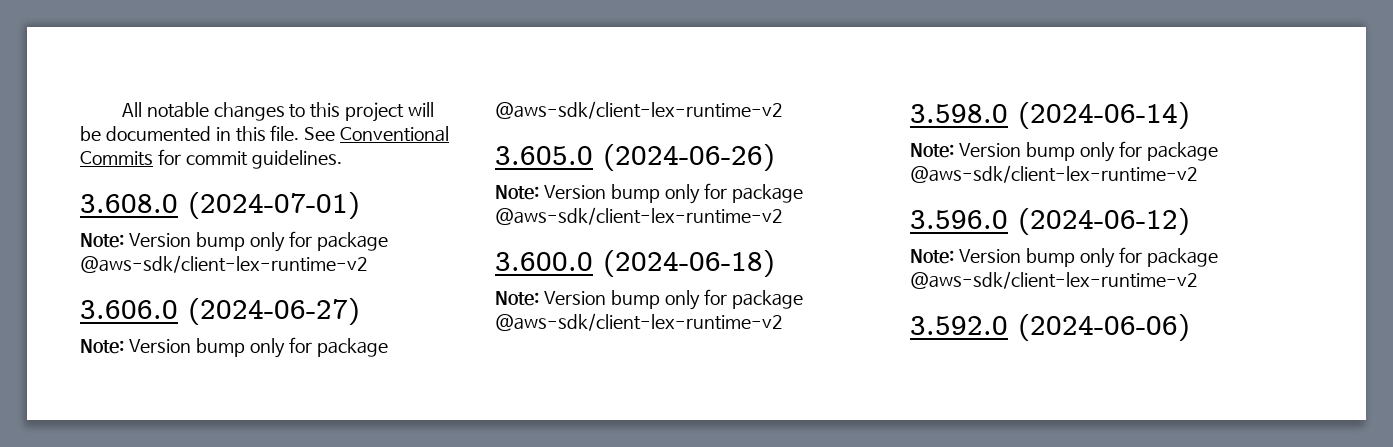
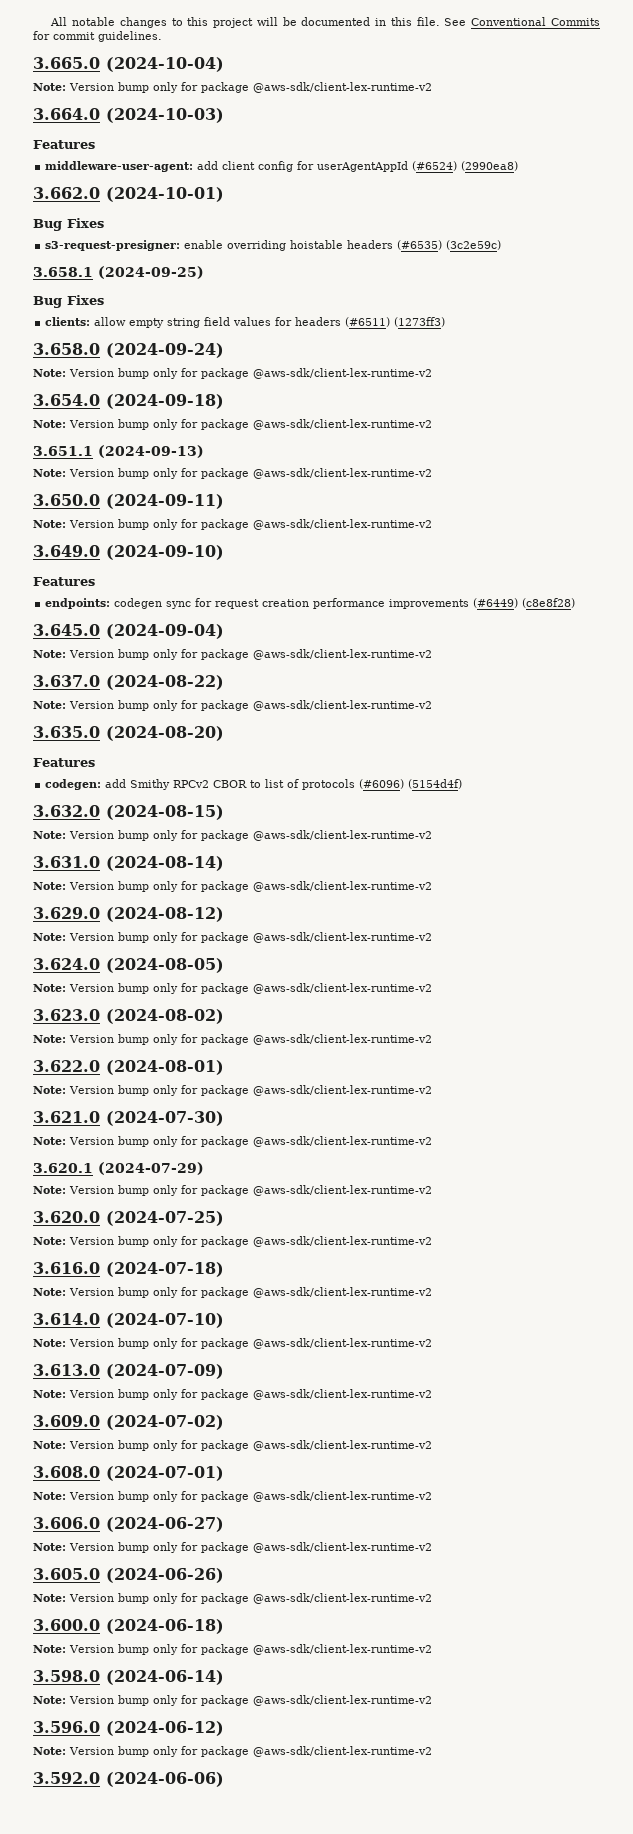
(342, 159) none -> [33,57,224,72] [33,82,432,93] [33,108,224,123] [33,140,95,149] [45,161,519,172] [33,187,224,202] [33,218,104,231] [45,240,502,251] [33,266,204,279] [33,295,104,308] [45,317,446,328] [33,343,224,358] [33,368,432,379] [33,394,224,409] [33,419,432,430] [33,445,204,458] [33,468,432,479] [33,494,224,509] [33,519,432,530] [33,545,224,560] [33,577,95,586] [45,598,576,609] [33,624,224,639] [33,649,432,660] [33,675,224,690] [33,700,432,711] [33,726,224,741] [33,758,95,767] [45,779,463,790] [33,805,224,820] [33,830,432,841] [33,856,224,871] [33,881,432,892] [33,907,224,922] [33,932,432,943] [33,958,224,973] [33,983,432,994] [33,1009,224,1024] [33,1034,432,1045] [33,1060,224,1075] [33,1085,432,1096] [33,1111,224,1126] [33,1136,432,1147] [33,1162,204,1175] [33,1185,432,1196] [33,1211,224,1226] [33,1236,432,1247] [33,1262,224,1277] [33,1287,432,1298] [33,1313,224,1328] [33,1338,432,1349] [33,1364,224,1379] [33,1389,432,1400] [33,1415,224,1430] [33,1440,432,1451] // 3.665.0 (2024-10-04) // Note: Version bump only for package @aws-sdk/client-lex-runtime-v2 // 3.664.0 (2024-10-03) // Features // middleware-user-agent: add client config for userAgentAppId (#6524) (2990ea8) // 3.662.0 (2024-10-01) // Bug Fixes // s3-request-presigner: enable overriding hoistable headers (#6535) (3c2e59c) // 3.658.1 (2024-09-25) // Bug Fixes // clients: allow empty string field values for headers (#6511) (1273ff3) // 3.658.0 (2024-09-24) // Note: Version bump only for package @aws-sdk/client-lex-runtime-v2 // 3.654.0 (2024-09-18) // Note: Version bump only for package @aws-sdk/client-lex-runtime-v2 // 3.651.1 (2024-09-13) // Note: Version bump only for package @aws-sdk/client-lex-runtime-v2 // 3.650.0 (2024-09-11) // Note: Version bump only for package @aws-sdk/client-lex-runtime-v2 // 3.649.0 (2024-09-10) // Features // endpoints: codegen sync for request creation performance improvements (#6449) (c8e8f28) // 3.645.0 (2024-09-04) // Note: Version bump only for package @aws-sdk/client-lex-runtime-v2 // 3.637.0 (2024-08-22) // Note: Version bump only for package @aws-sdk/client-lex-runtime-v2 // 3.635.0 (2024-08-20) // Features // codegen: add Smithy RPCv2 CBOR to list of protocols (#6096) (5154d4f) // 3.632.0 (2024-08-15) // Note: Version bump only for package @aws-sdk/client-lex-runtime-v2 // 3.631.0 (2024-08-14) // Note: Version bump only for package @aws-sdk/client-lex-runtime-v2 // 3.629.0 (2024-08-12) // Note: Version bump only for package @aws-sdk/client-lex-runtime-v2 // 3.624.0 (2024-08-05) // Note: Version bump only for package @aws-sdk/client-lex-runtime-v2 // 3.623.0 (2024-08-02) // Note: Version bump only for package @aws-sdk/client-lex-runtime-v2 // 3.622.0 (2024-08-01) // Note: Version bump only for package @aws-sdk/client-lex-runtime-v2 // 3.621.0 (2024-07-30) // Note: Version bump only for package @aws-sdk/client-lex-runtime-v2 // 3.620.1 (2024-07-29) // Note: Version bump only for package @aws-sdk/client-lex-runtime-v2 // 3.620.0 (2024-07-25) // Note: Version bump only for package @aws-sdk/client-lex-runtime-v2 // 3.616.0 (2024-07-18) // Note: Version bump only for package @aws-sdk/client-lex-runtime-v2 // 3.614.0 (2024-07-10) // Note: Version bump only for package @aws-sdk/client-lex-runtime-v2 // 3.613.0 (2024-07-09) // Note: Version bump only for package @aws-sdk/client-lex-runtime-v2 // 3.609.0 (2024-07-02) // Note: Version bump only for package @aws-sdk/client-lex-runtime-v2

